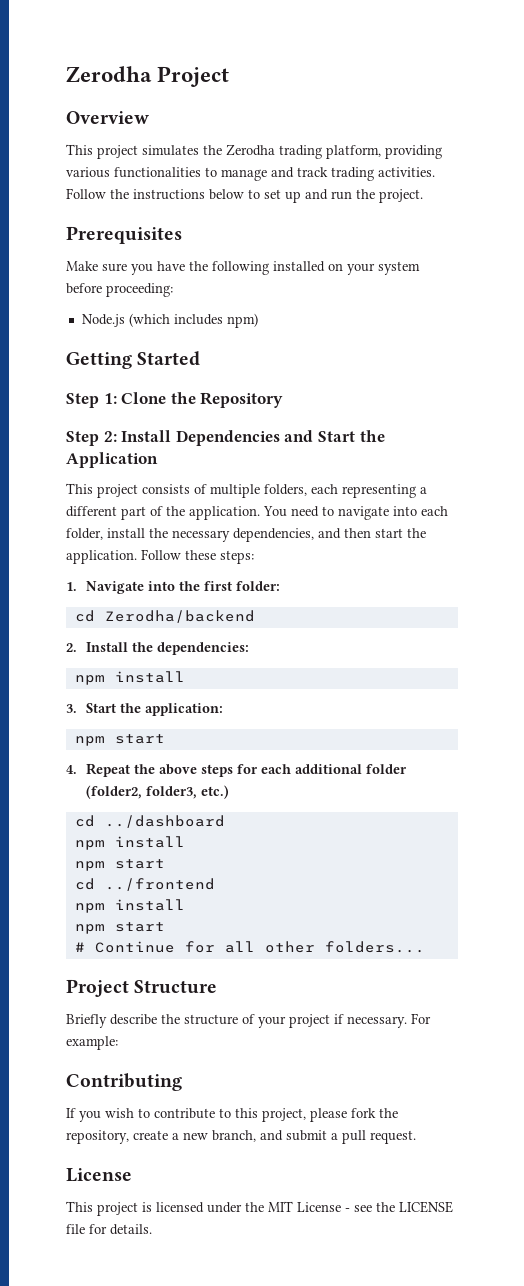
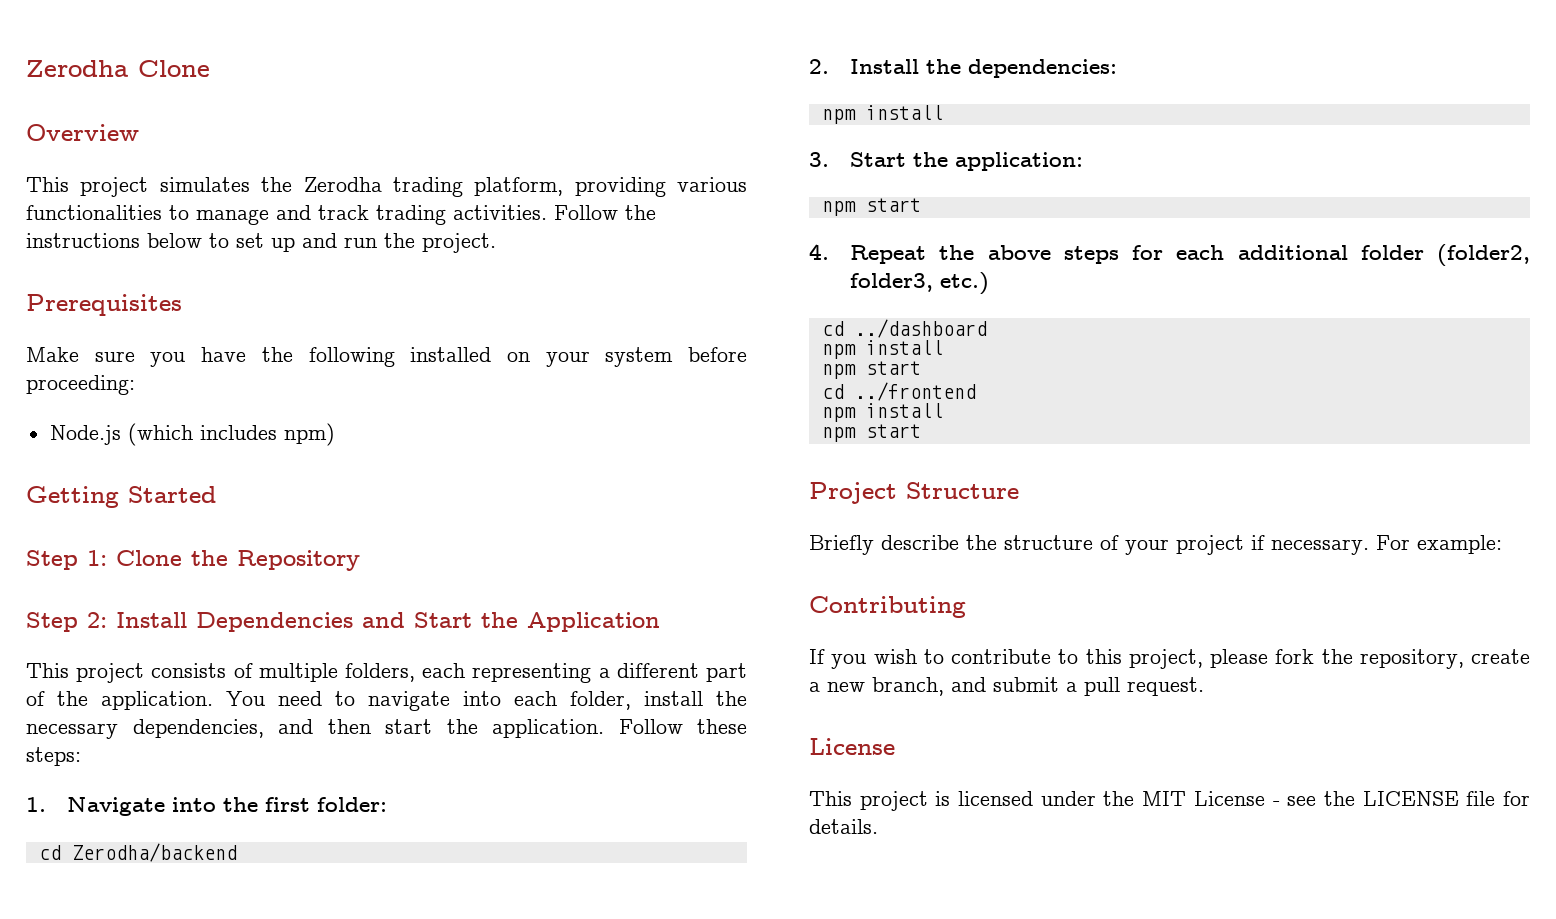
[66,66,230,87] Zerodha Project -> [26,60,210,77] Zerodha Clone
[74,941,425,953] // # Continue for all other folders... -> (921, 431) none

